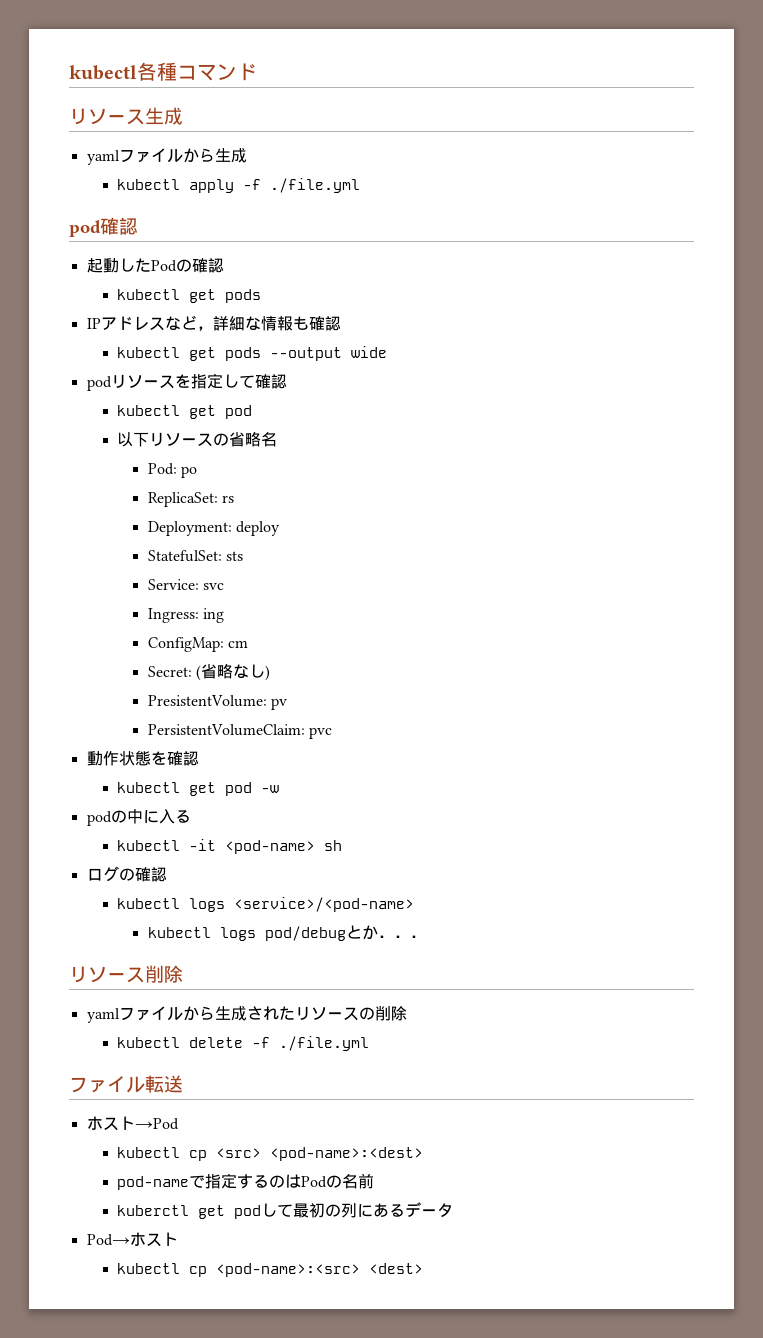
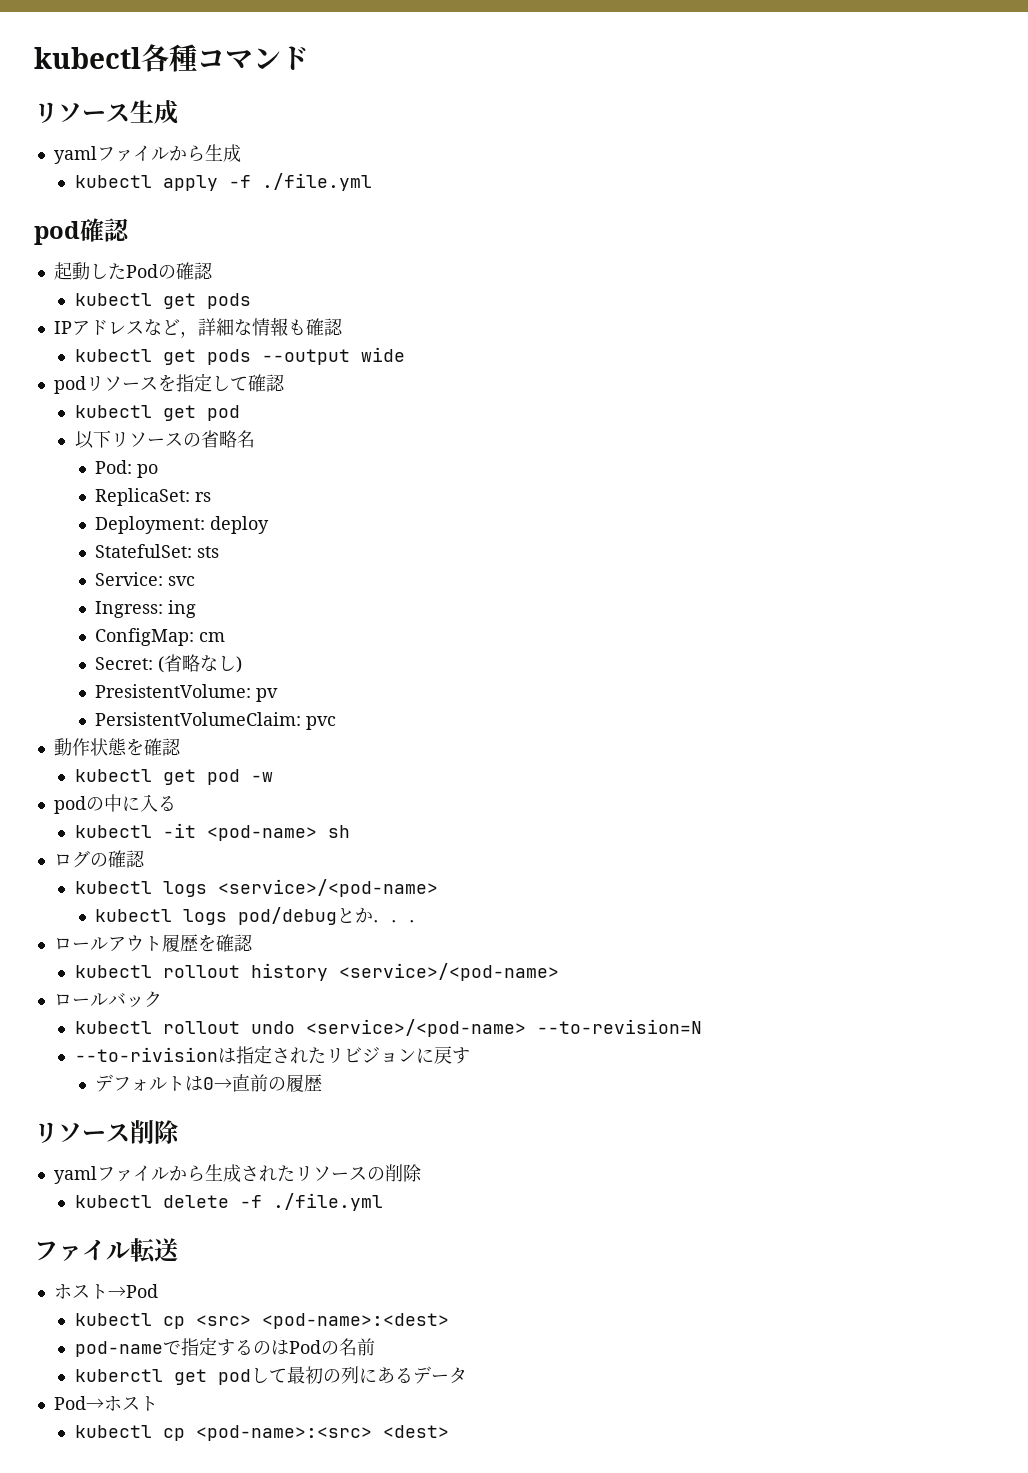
(426, 936) none -> [53,934,253,952] [74,963,559,981] [53,991,162,1008] [74,1019,702,1037] [74,1045,470,1064] [95,1074,323,1092] // ロールアウト履歴を確認 // kubectl rollout history <service>/<pod-name> // ロールバック // kubectl rollout undo <service>/<pod-name> --to-revision=N // --to-rivisionは指定されたリビジョンに戻す // デフォルトは0→直前の履歴

